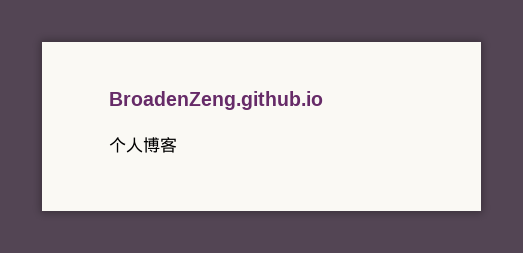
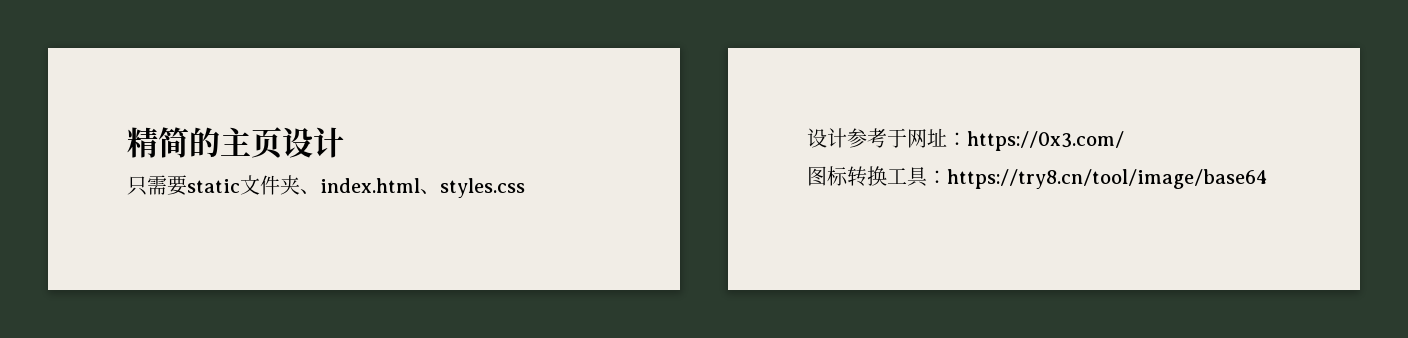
[109,91,323,110] [109,137,177,153] BroadenZeng.github.io // 个人博客 -> [127,127,344,159] [127,175,525,198] [807,128,1124,151] [807,166,1268,189] 精简的主页设计 // 只需要static文件夹、index.html、styles.css // 设计参考于网址：https://0x3.com/ // 图标转换工具：https://try8.cn/tool/image/base64

